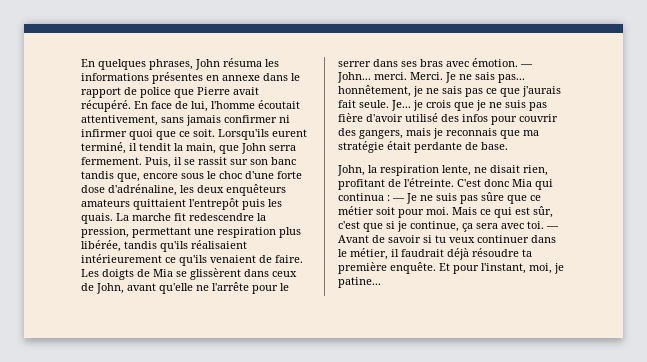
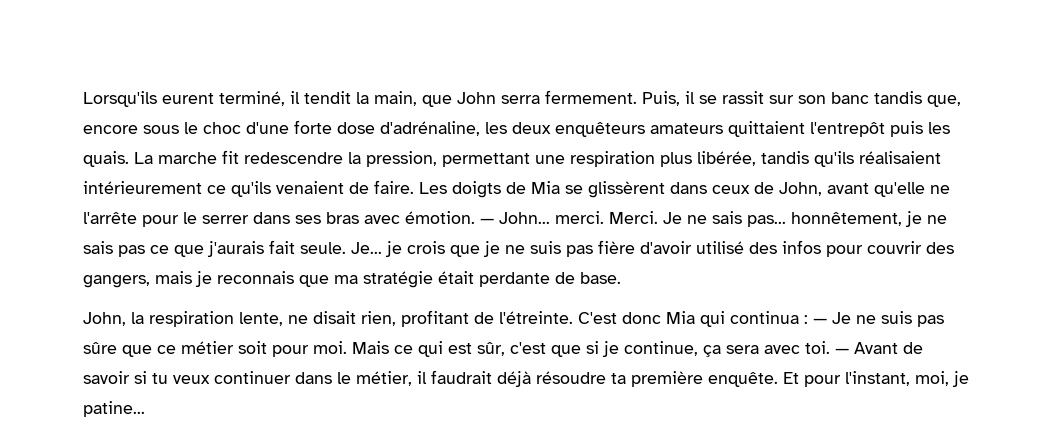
[81,58,279,70] [81,72,300,84] [81,87,259,98] [81,100,300,112] [81,115,290,126] [81,129,215,140] En quelques phrases, John résuma les informations présentes en annexe dans le rapport de police que Pierre avait récupéré. En face de lui, l'homme écoutait attentivement, sans jamais confirmer ni infirmer quoi que ce soit. -> (83, 99) none

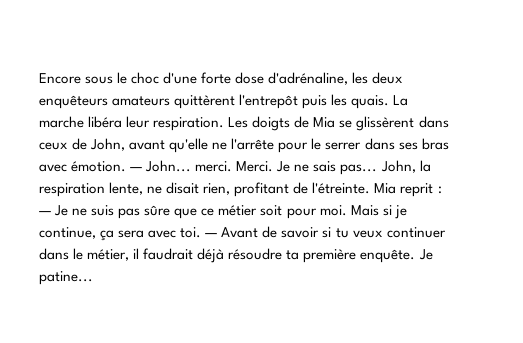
[83,90,961,107] [83,125,138,134] Lorsqu'ils eurent terminé, il tendit la main, que John serra fermement. Puis, il se rassit sur son banc tandis que, encore -> [39,73,81,84] Encore
[728,121,805,137] quittaient -> [174,95,236,109] quittèrent
[222,150,941,167] [83,180,414,197] fit redescendre la pression, permettant une respiration plus libérée, tandis qu'ils réalisaient intérieurement ce qu'ils venaient de faire. -> [88,116,225,131] libéra leur respiration.
[791,211,947,227] [83,240,954,257] [83,271,621,288] honnêtement, je ne sais pas ce que j'aurais fait seule. Je... je crois que je ne suis pas fière d'avoir utilisé des infos pour couvrir des gangers, mais je reconnais que ma stratégie était perdante de base. // -> (378, 169) none
[578,311,799,327] C'est donc Mia qui continua -> [374,183,434,197] Mia reprit
[394,341,581,357] ce qui est sûr, c'est que -> (379, 210) none
[783,371,969,387] Et pour l'instant, moi, je -> [418,249,433,260] Je

